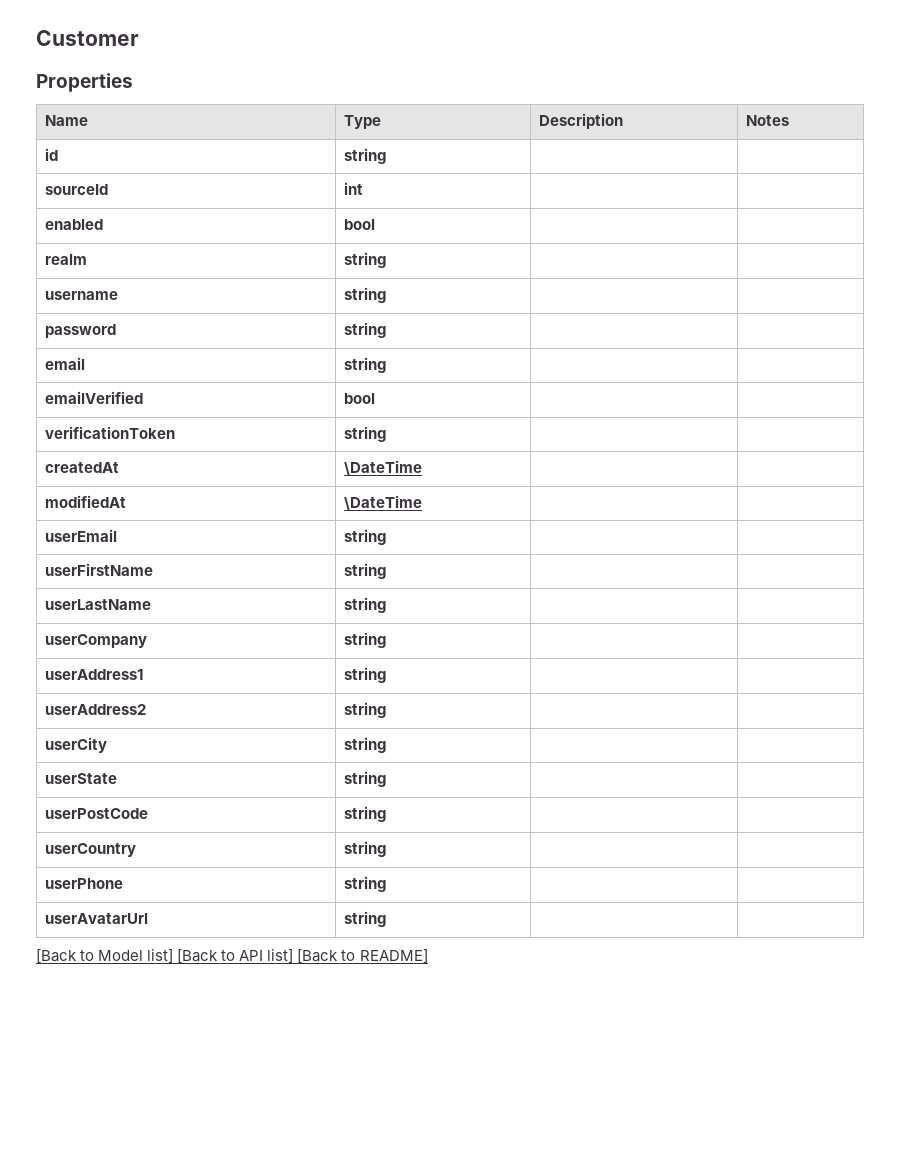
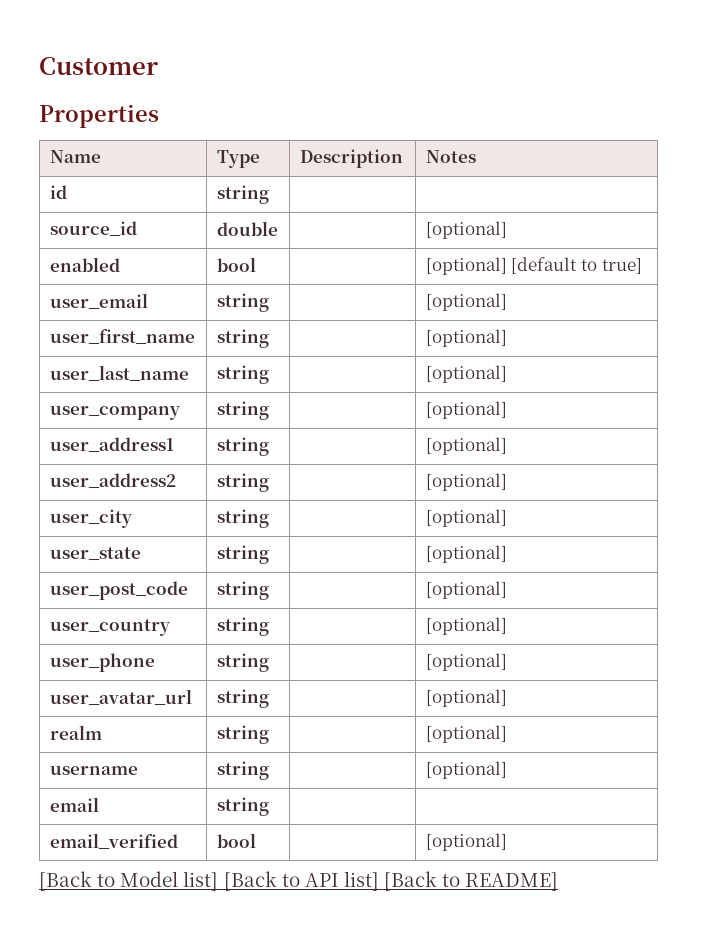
[45,184,109,195] [344,182,364,195] sourceId | int | | -> [49,221,137,237] [216,221,278,236] [425,221,507,239] source_id | double | | [optional]
(376, 224) none -> [425,257,642,275] [49,293,148,310] [216,293,269,312] [425,293,507,311] [49,329,195,345] [216,329,269,348] [425,329,507,347] [49,365,189,382] [216,365,269,384] [425,365,507,383] [49,405,180,420] [216,401,269,420] [425,401,507,419] [49,437,174,453] [216,437,269,456] [425,437,507,455] [49,473,176,489] [216,473,269,492] [425,473,507,491] [49,509,132,528] [216,509,269,528] [425,509,507,527] [49,547,141,561] [216,545,269,564] [425,545,507,563] [49,581,188,600] [216,581,269,600] [425,581,507,599] [49,619,170,636] [216,617,269,636] [425,617,507,635] [49,653,155,672] [216,653,269,672] [425,653,507,671] [49,689,192,706] [216,689,269,708] [425,689,507,707] [optional] [default to true] // user_email | string | | [optional] // user_first_name | string | | [optional] // user_last_name | string | | [optional] // user_company | string | | [optional] // user_address1 | string | | [optional] // user_address2 | string | | [optional] // user_city | string | | [optional] // user_state | string | | [optional] // user_post_code | string | | [optional] // user_country | string | | [optional] // user_phone | string | | [optional] // user_avatar_url | string | | [optional]
(387, 260) none -> [425,725,507,743] [optional]
[45,324,117,338] [344,322,387,338] // password | string | | -> [425,761,507,779] [optional]
[45,391,144,404] [344,393,376,404] [45,426,176,439] [344,426,387,442] [45,462,120,473] [344,460,423,475] [45,495,127,508] [344,495,423,510] [45,529,118,542] [344,529,387,545] [45,563,154,576] [344,563,387,579] [45,599,152,610] [344,597,387,613] [45,634,148,648] [344,632,387,648] [45,669,144,680] [344,667,387,683] [45,704,147,715] [344,702,387,718] [45,737,108,753] [344,737,387,753] [45,773,118,784] [344,771,387,787] [45,808,149,819] [344,806,387,822] [45,843,137,857] [344,841,387,857] [45,878,124,889] [344,876,387,892] [45,913,149,924] [344,911,387,927] emailVerified | bool | | // verificationToken | string | | // createdAt | \DateTime | | // modifiedAt | \DateTime | | // userEmail | string | | // userFirstName | string | | // userLastName | string | | // userCompany | string | | // userAddress1 | string | | // userAddress2 | string | | // userCity | string | | // userState | string | | // userPostCode | string | | // userCountry | string | | // userPhone | string | | // userAvatarUrl | string | | -> [49,833,178,850] [216,833,256,848] [425,833,507,851] email_verified | bool | | [optional]

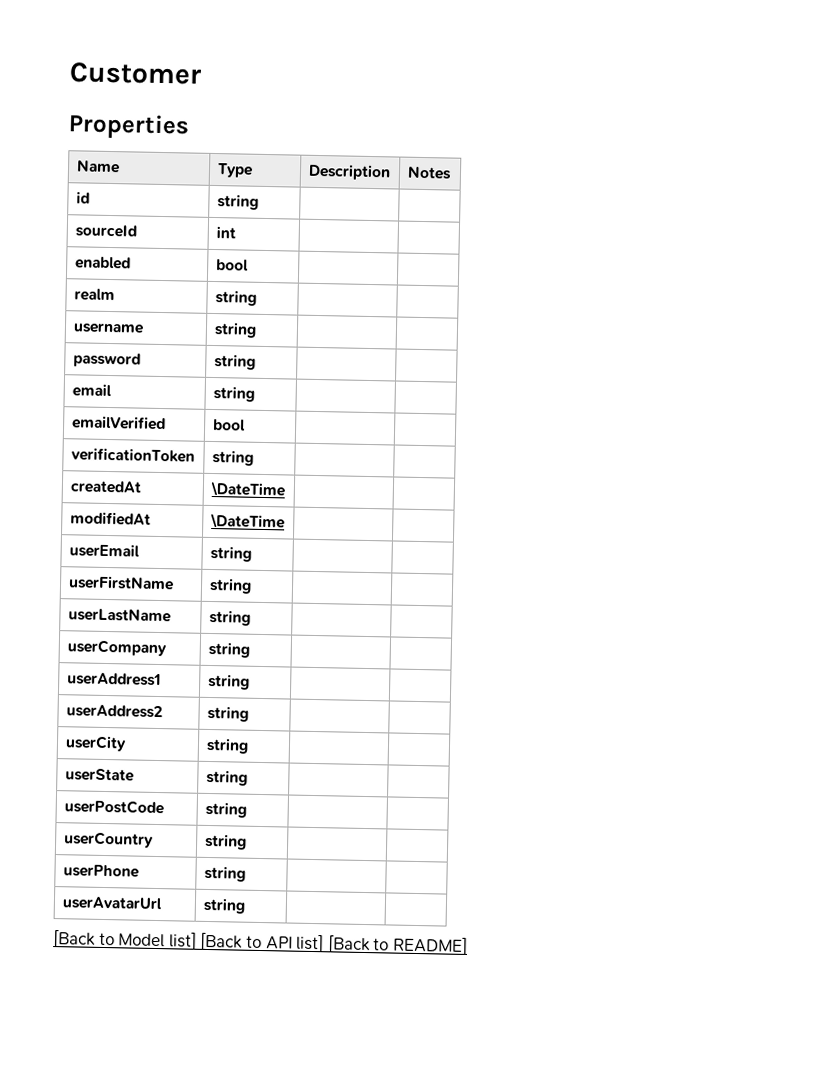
[49,221,137,237] [216,221,278,236] [425,221,507,239] source_id | double | | [optional] -> [74,224,137,238] [215,226,236,239] sourceId | int | |
[425,257,642,275] [49,293,148,310] [216,293,269,312] [425,293,507,311] [49,329,195,345] [216,329,269,348] [425,329,507,347] [49,365,189,382] [216,365,269,384] [425,365,507,383] [49,405,180,420] [216,401,269,420] [425,401,507,419] [49,437,174,453] [216,437,269,456] [425,437,507,455] [49,473,176,489] [216,473,269,492] [425,473,507,491] [49,509,132,528] [216,509,269,528] [425,509,507,527] [49,547,141,561] [216,545,269,564] [425,545,507,563] [49,581,188,600] [216,581,269,600] [425,581,507,599] [49,619,170,636] [216,617,269,636] [425,617,507,635] [49,653,155,672] [216,653,269,672] [425,653,507,671] [49,689,192,706] [216,689,269,708] [425,689,507,707] [optional] [default to true] // user_email | string | | [optional] // user_first_name | string | | [optional] // user_last_name | string | | [optional] // user_company | string | | [optional] // user_address1 | string | | [optional] // user_address2 | string | | [optional] // user_city | string | | [optional] // user_state | string | | [optional] // user_post_code | string | | [optional] // user_country | string | | [optional] // user_phone | string | | [optional] // user_avatar_url | string | | [optional] -> (249, 265) none
[425,725,507,743] [optional] -> (257, 298) none
[425,761,507,779] [optional] -> [72,352,141,368] [213,354,256,370] // password | string | |
[49,833,178,850] [216,833,256,848] [425,833,507,851] email_verified | bool | | [optional] -> [71,415,166,431] [212,418,246,431] [70,447,195,463] [211,449,254,466] [69,480,142,494] [209,480,286,498] [69,511,151,526] [209,512,285,530] [68,543,140,558] [209,545,252,562] [67,575,174,591] [208,577,252,594] [67,608,171,623] [208,609,251,626] [66,639,167,657] [207,641,250,658] [66,672,161,687] [207,673,250,690] [65,704,163,719] [206,705,249,722] [64,735,127,752] [205,737,249,754] [64,768,134,782] [205,769,248,786] [63,799,164,815] [204,801,247,818] [63,831,154,848] [203,833,247,850] [62,864,139,878] [203,865,246,882] [61,896,163,911] [202,897,246,914] emailVerified | bool | | // verificationToken | string | | // createdAt | \DateTime | | // modifiedAt | \DateTime | | // userEmail | string | | // userFirstName | string | | // userLastName | string | | // userCompany | string | | // userAddress1 | string | | // userAddress2 | string | | // userCity | string | | // userState | string | | // userPostCode | string | | // userCountry | string | | // userPhone | string | | // userAvatarUrl | string | |

